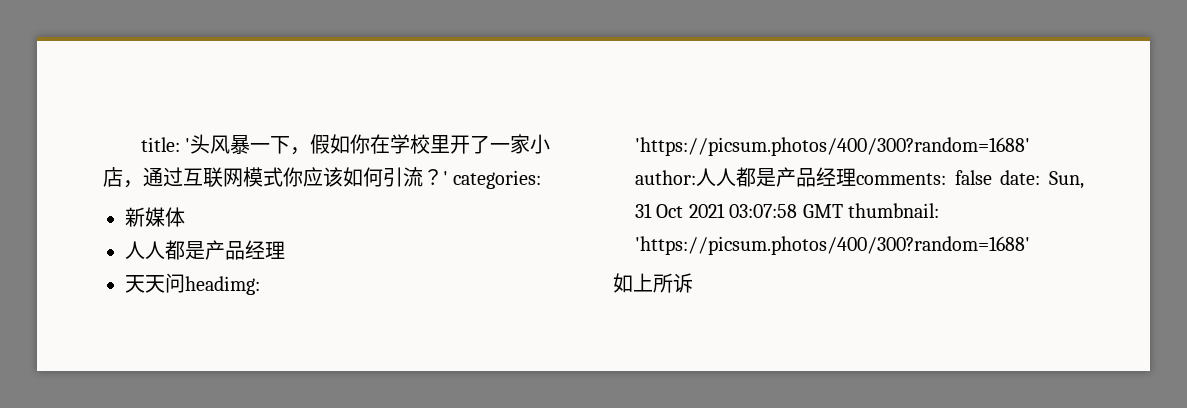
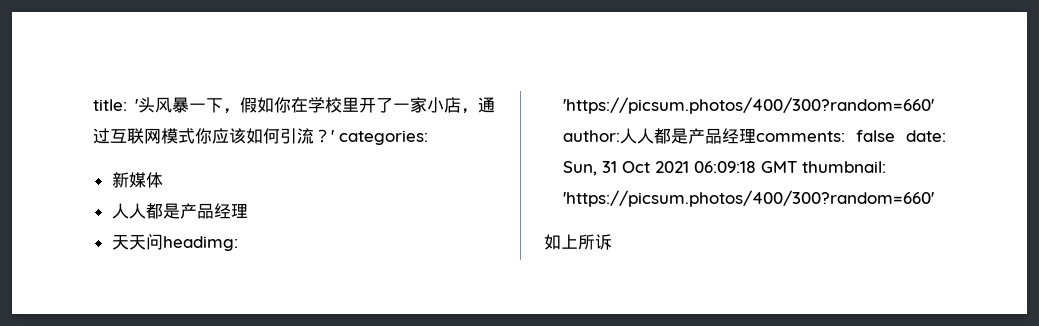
[635,137,1030,156] 'https://picsum.photos/400/300?random=1688' -> [562,97,934,114] 'https://picsum.photos/400/300?random=660'
[729,204,798,218] 03:07:58 -> [693,161,756,173] 06:09:18
[635,236,1030,255] 'https://picsum.photos/400/300?random=1688' -> [562,190,934,207] 'https://picsum.photos/400/300?random=660'

